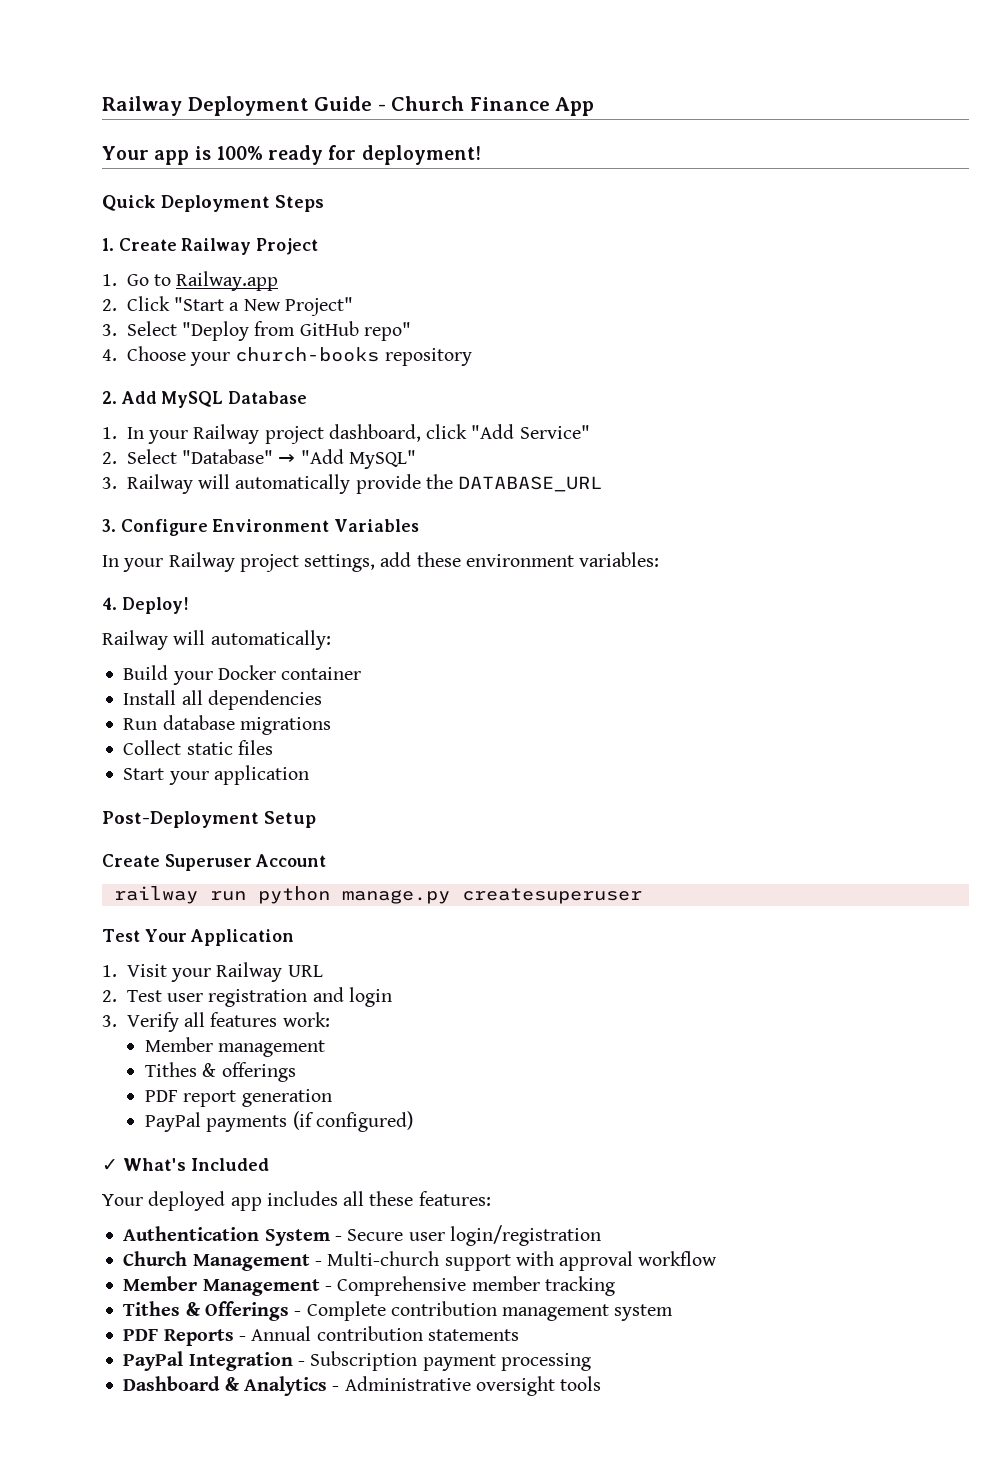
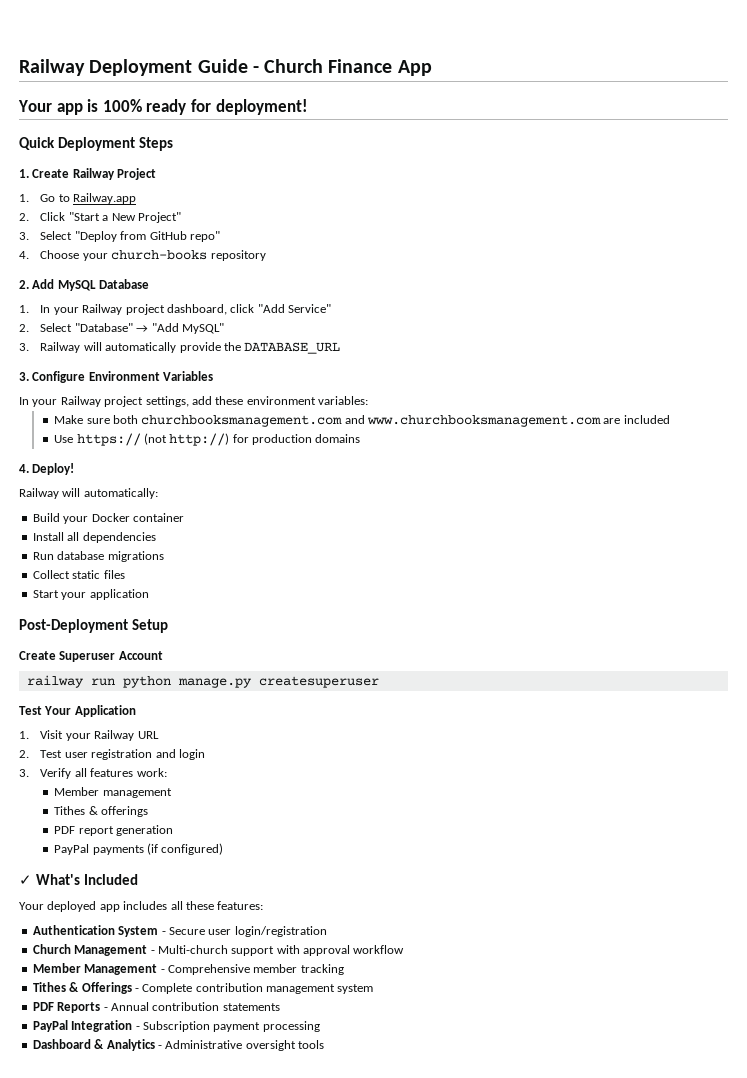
(660, 559) none -> [54,415,670,427] [54,433,361,446] // Make sure both churchbooksmanagement.com and www.churchbooksmanagement.com are included // Use https:// (not http://) for production domains

